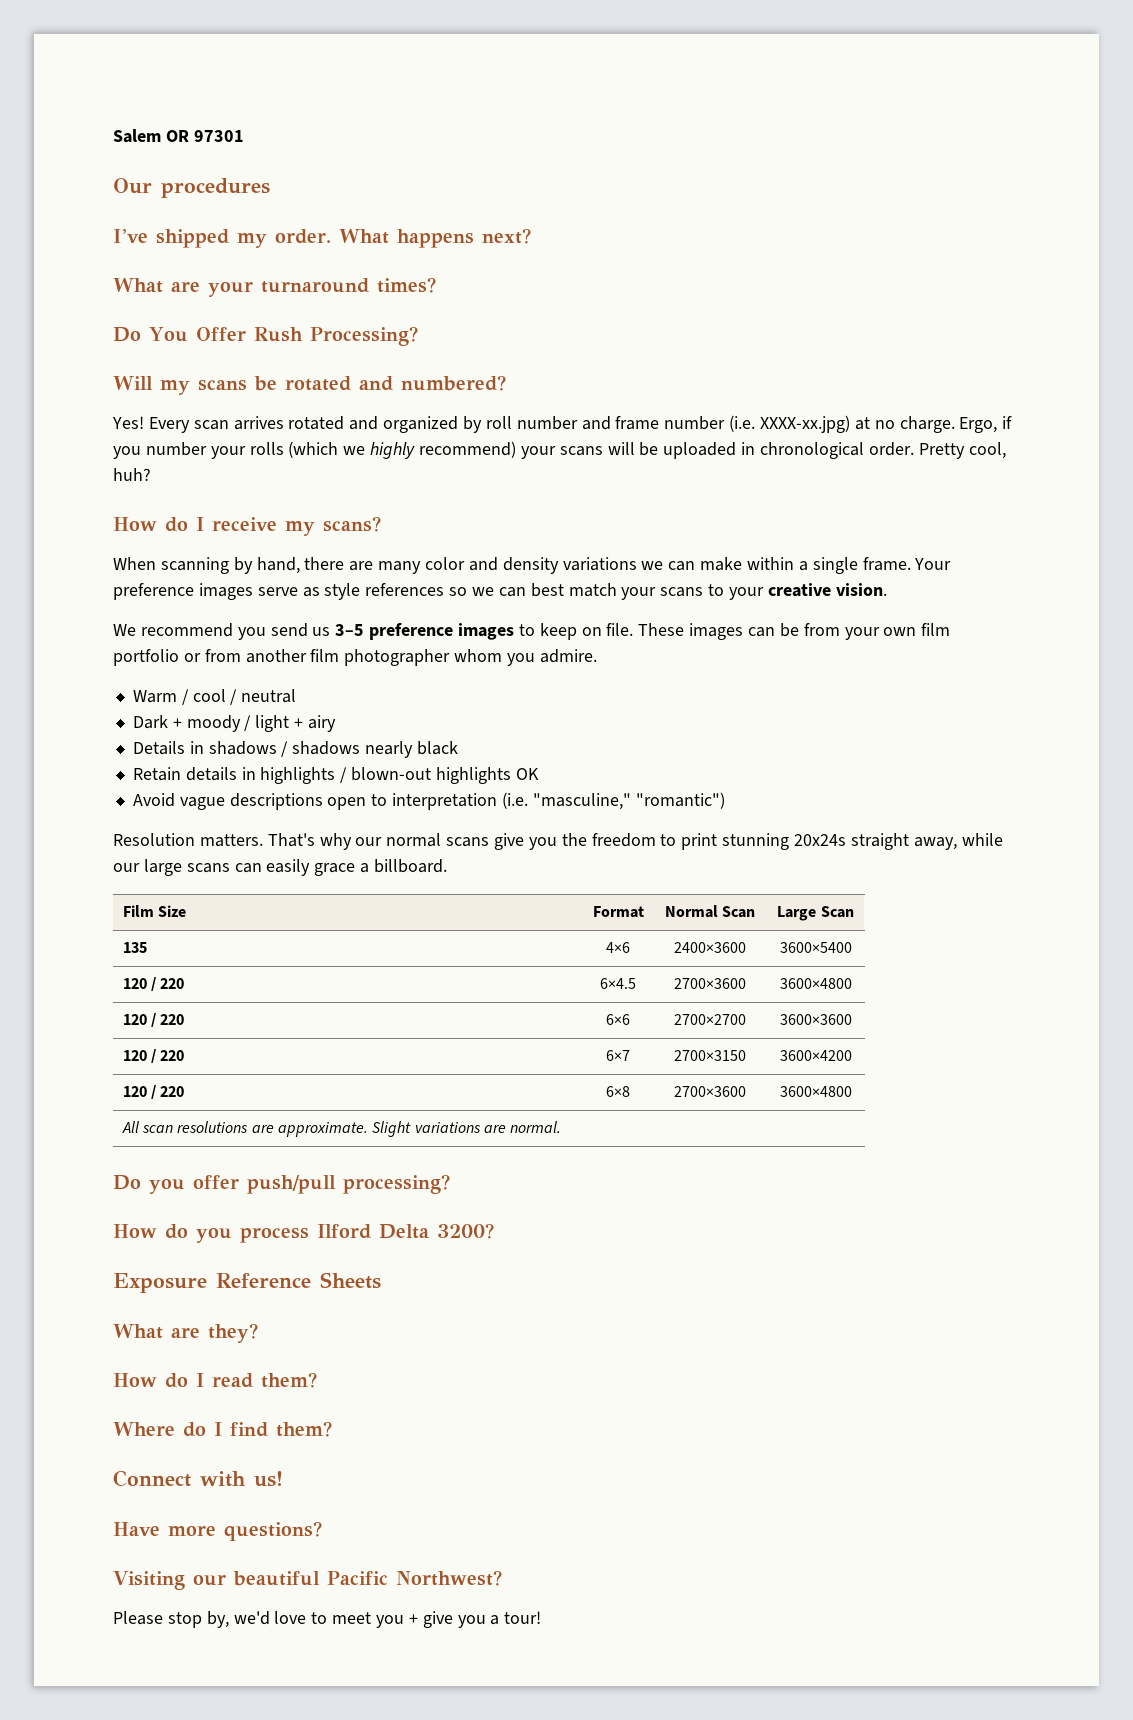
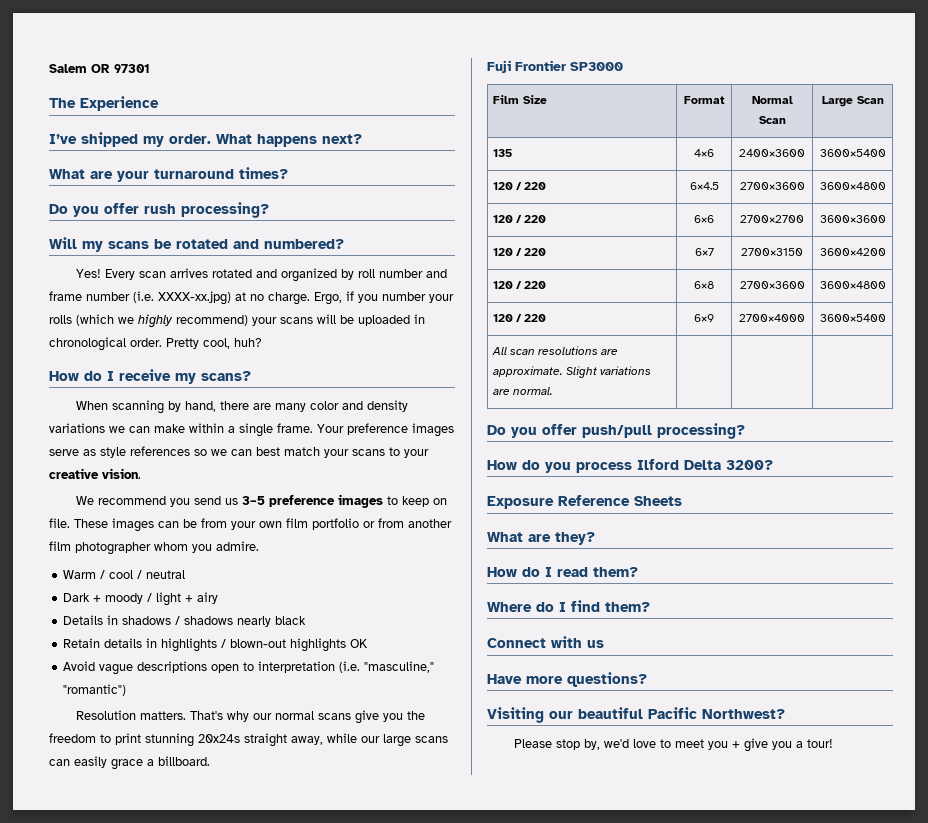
[113,178,270,198] Our procedures -> [49,96,159,111] The Experience
[149,326,418,346] You Offer Rush Processing? -> [73,202,269,218] you offer rush processing?
(448, 866) none -> [487,60,623,73] // Fuji Frontier SP3000
(852, 1091) none -> [493,314,547,322] [694,314,714,322] [739,314,805,322] [819,314,886,322] // 120 / 220 | 6×9 | 2700×4000 | 3600×5400
[254,1471,283,1487] us! -> [587,640,604,648] us

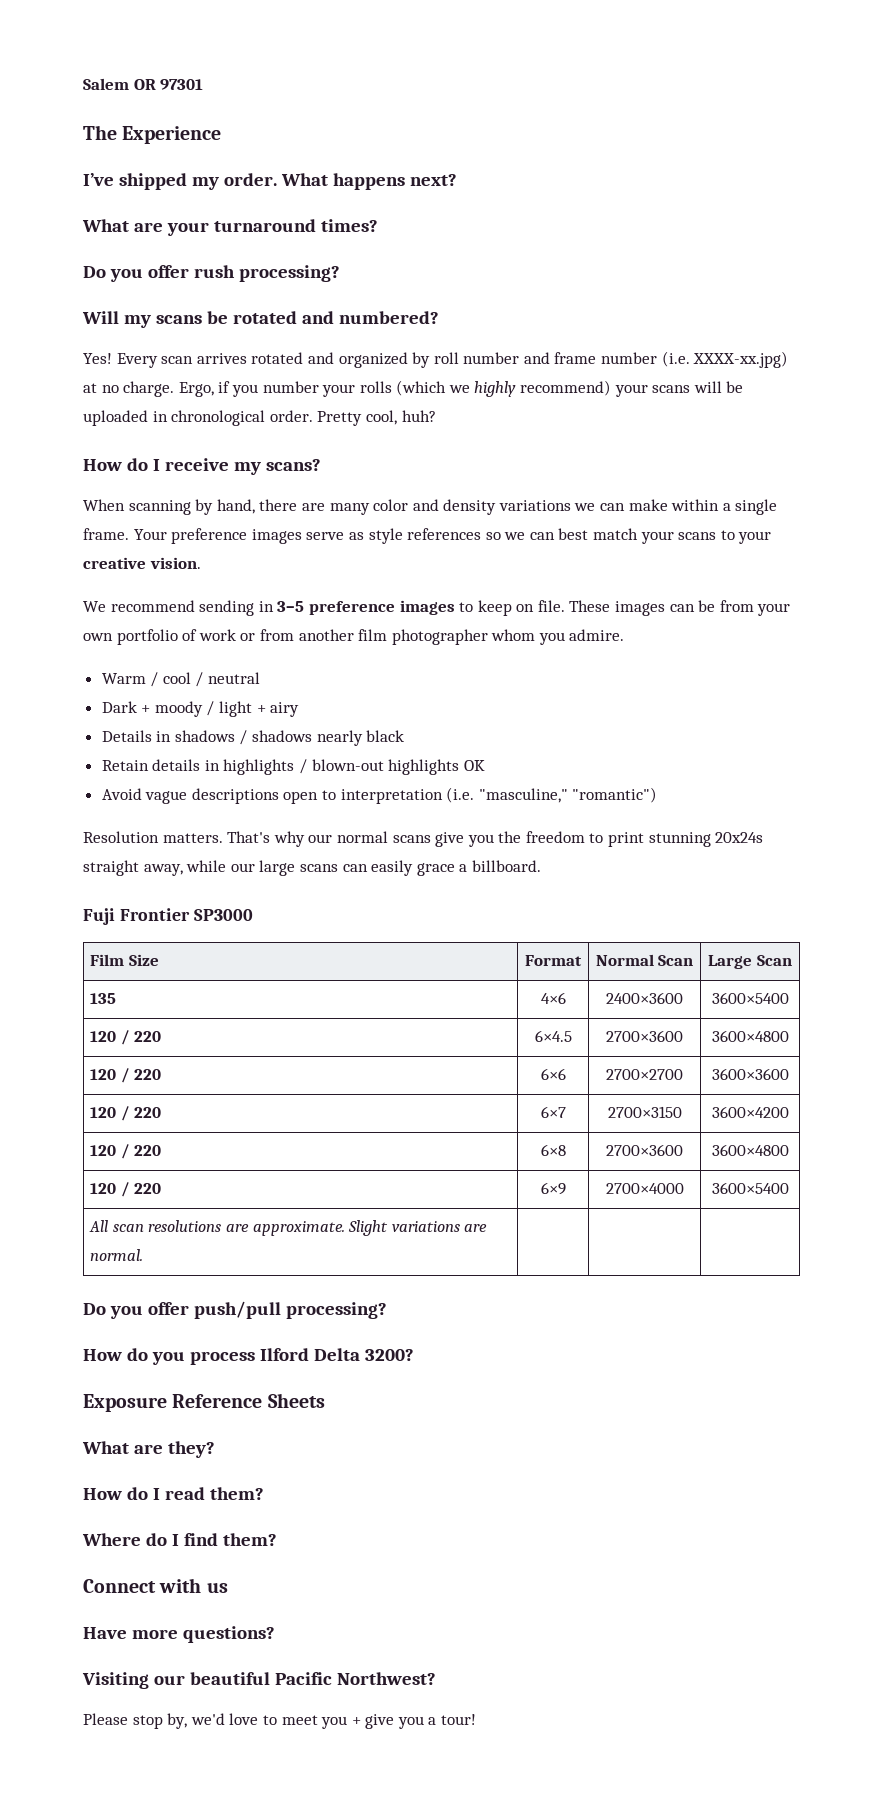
[169,496,238,507] you send us -> [199,600,274,616] sending in
[286,518,359,530] film portfolio -> [116,629,236,645] portfolio of work

